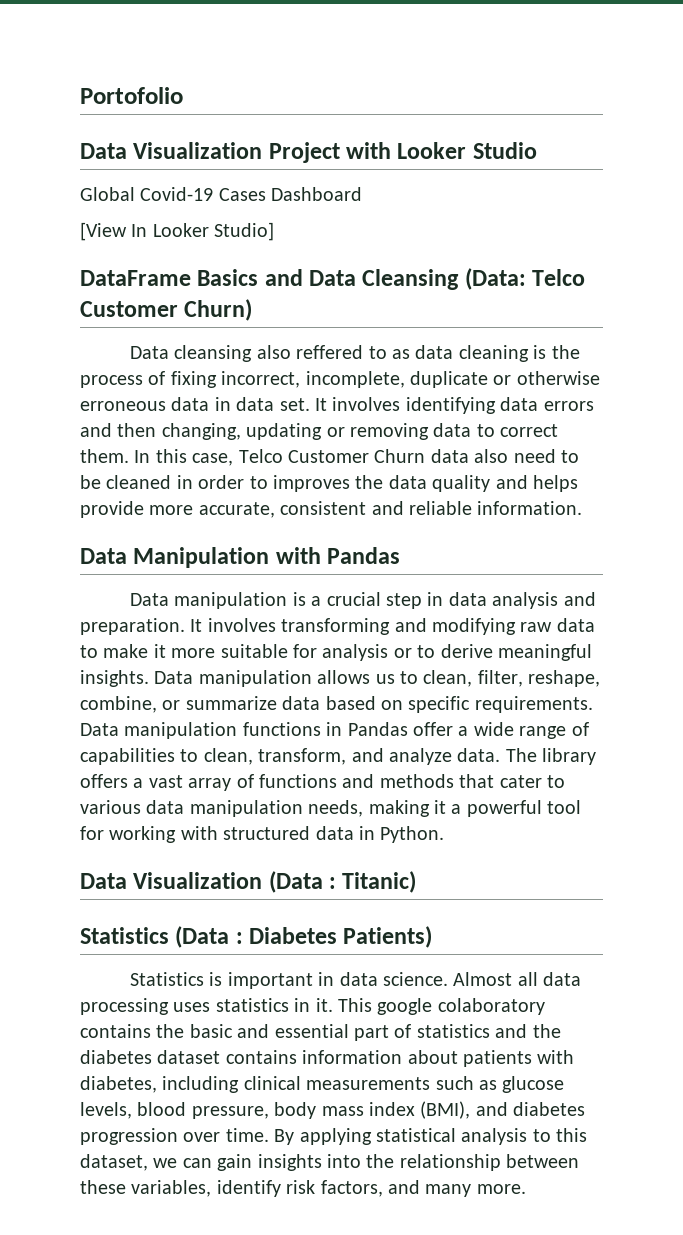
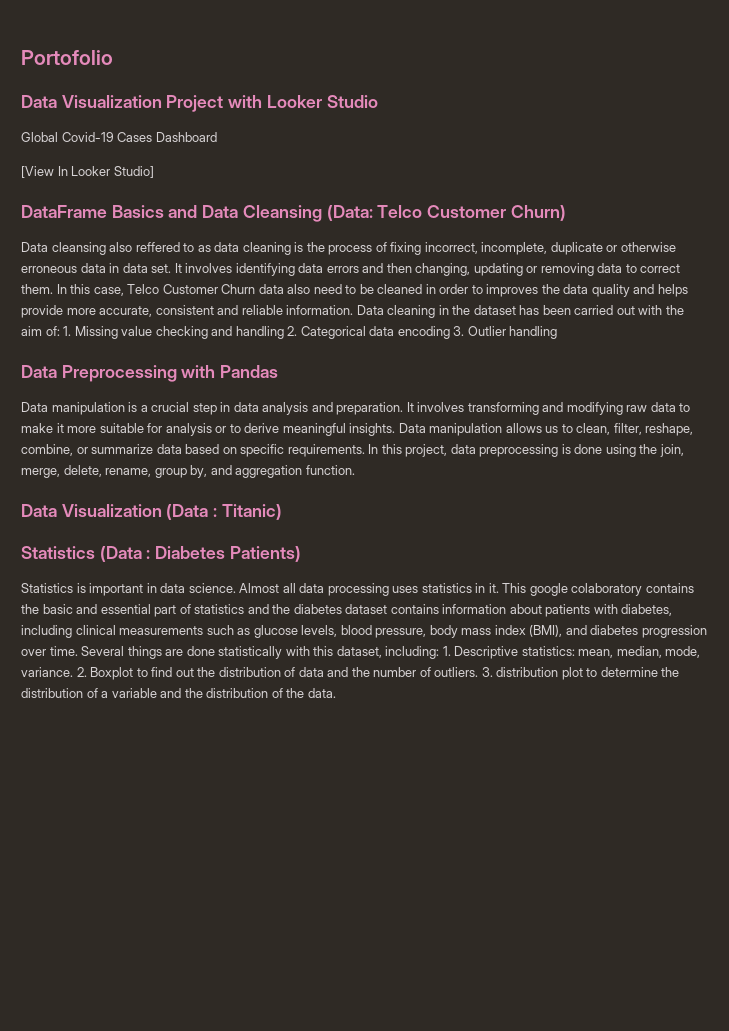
[80,547,270,568] // Data Manipulation -> [356,305,684,318] [21,326,558,339] [21,365,177,382] Data cleaning in the dataset has been carried out with the aim of: 1. Missing value checking and handling 2. Categorical data encoding 3. Outlier handling // Data Preprocessing
[80,722,589,739] [80,748,597,765] [80,774,565,791] [80,800,582,817] [80,826,445,843] Data manipulation functions in Pandas offer a wide range of capabilities to clean, transform, and analyze data. The library offers a vast array of functions and methods that cater to various data manipulation needs, making it a powerful tool for working with structured data in Python. -> [368,444,684,457] [21,465,355,478] In this project, data preprocessing is done using the join, merge, delete, rename, group by, and aggregation function.
[274,1128,588,1145] [80,1154,580,1171] [80,1180,526,1197] By applying statistical analysis to this dataset, we can gain insights into the relationship between these variables, identify risk factors, and many more. -> [81,646,701,659] [21,667,680,680] [21,688,336,698] Several things are done statistically with this dataset, including: 1. Descriptive statistics: mean, median, mode, variance. 2. Boxplot to find out the distribution of data and the number of outliers. 3. distribution plot to determine the distribution of a variable and the distribution of the data.

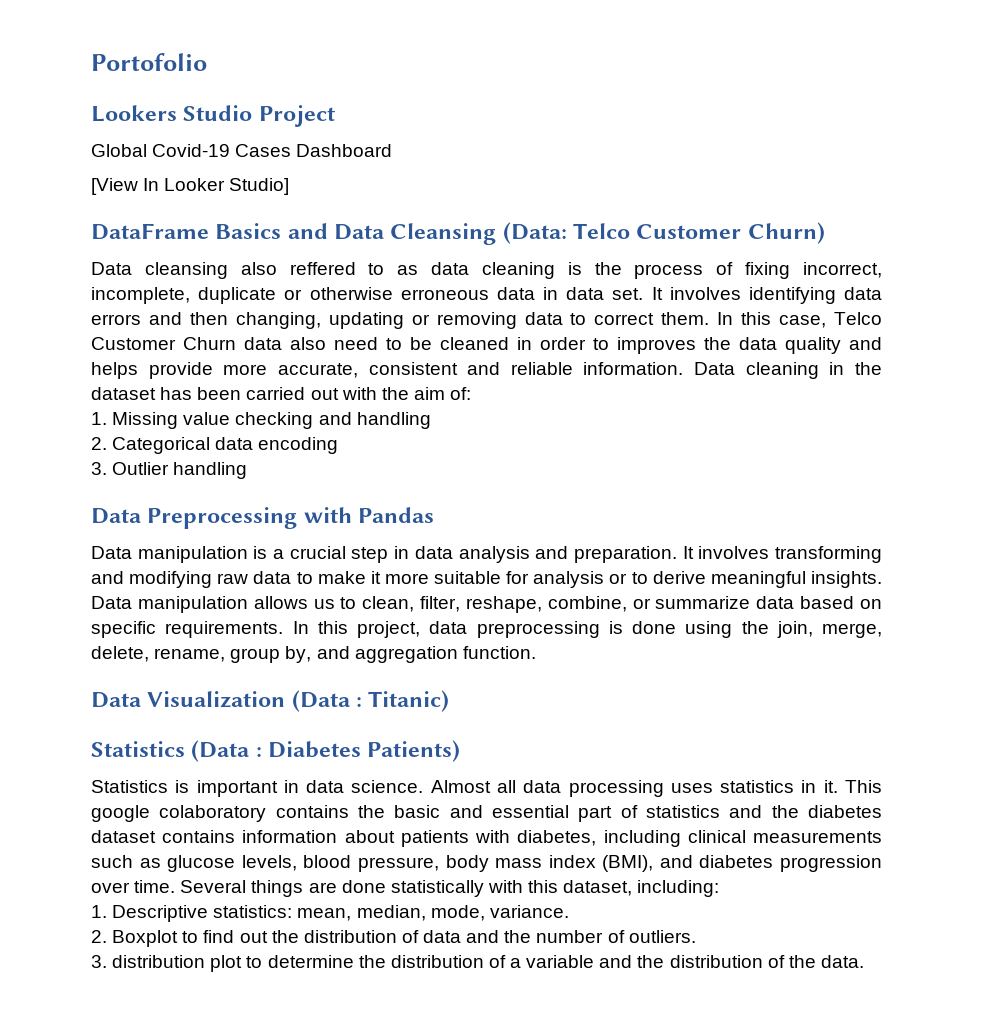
[21,95,162,108] Data Visualization -> [91,105,253,122] Lookers Studio
[228,95,378,108] with Looker Studio -> (335, 116) none
(60, 331) none -> (472, 393) //
(284, 332) none -> (431, 420) //
(450, 332) none -> (339, 445) //
(440, 652) none -> (720, 888) //
(73, 672) none -> (569, 911) //
(479, 672) none -> (696, 936) //

